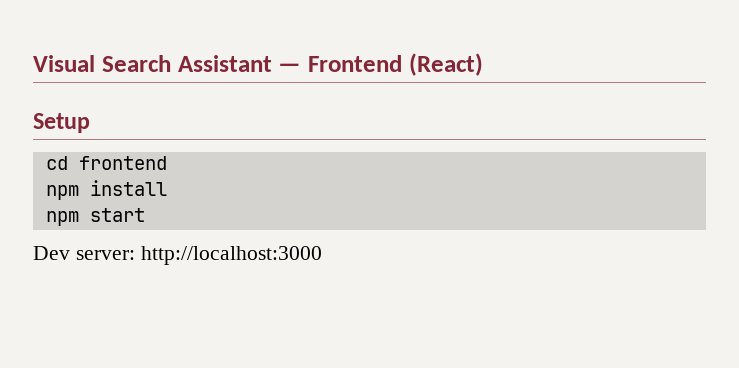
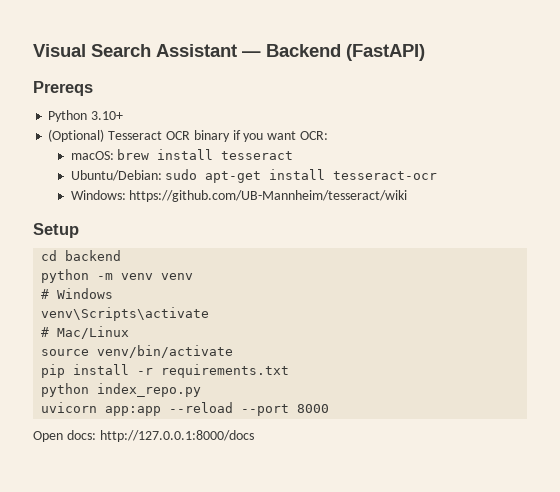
[308,53,483,76] [33,113,90,133] [45,156,167,170] [45,180,167,200] [45,208,145,226] [33,246,322,265] Frontend (React) // Setup // cd frontend // npm install // npm start // Dev server: http://localhost:3000 -> [266,44,425,61] [33,81,93,96] [48,110,124,122] [48,129,328,142] [70,149,294,160] [70,169,438,183] [70,190,408,202] [33,223,79,238] [41,250,122,261] [41,269,194,283] [41,288,114,299] [41,307,210,321] [41,326,130,339] [41,345,234,358] [41,364,290,378] [41,383,202,397] [41,402,330,416] [33,430,254,442] Backend (FastAPI) // Prereqs // Python 3.10+ // (Optional) Tesseract OCR binary if you want OCR: // macOS: brew install tesseract // Ubuntu/Debian: sudo apt-get install tesseract-ocr // Windows: https://github.com/UB-Mannheim/tesseract/wiki // Setup // cd backend // python -m venv venv // # Windows // venv\Scripts\activate // # Mac/Linux // source venv/bin/activate // pip install -r requirements.txt // python index_repo.py // uvicorn app:app --reload --port 8000 // Open docs: http://127.0.0.1:8000/docs

